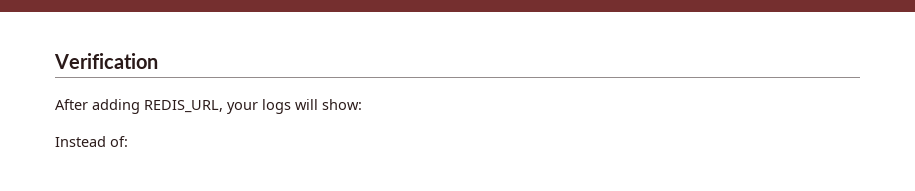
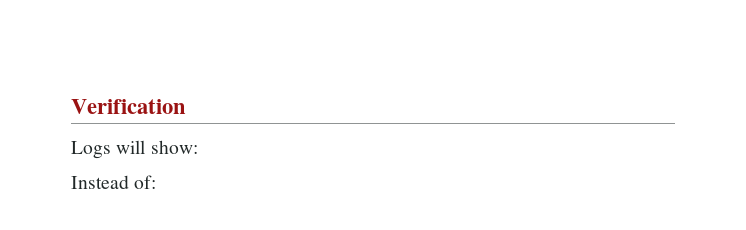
[55,99,291,114] After adding REDIS_URL, your logs -> [71,141,111,159] Logs

